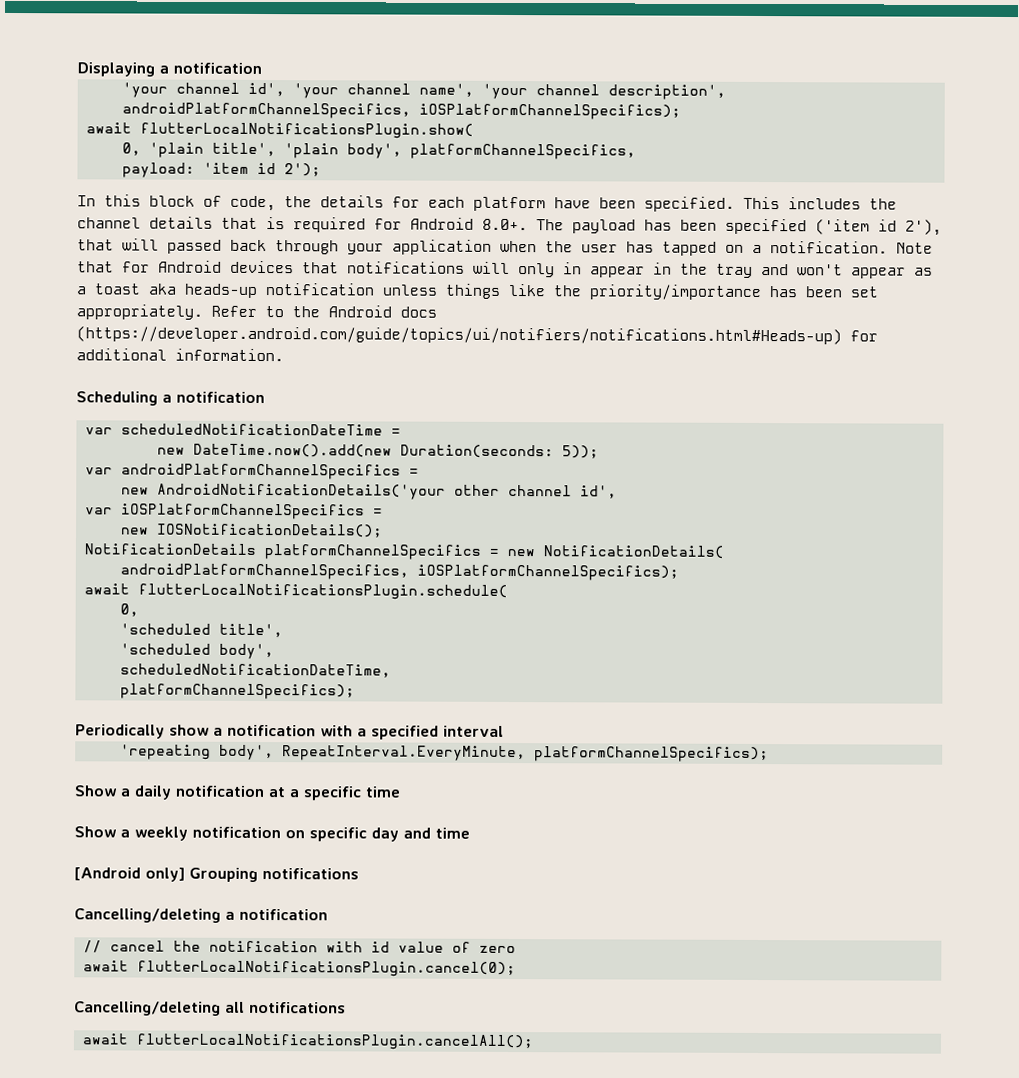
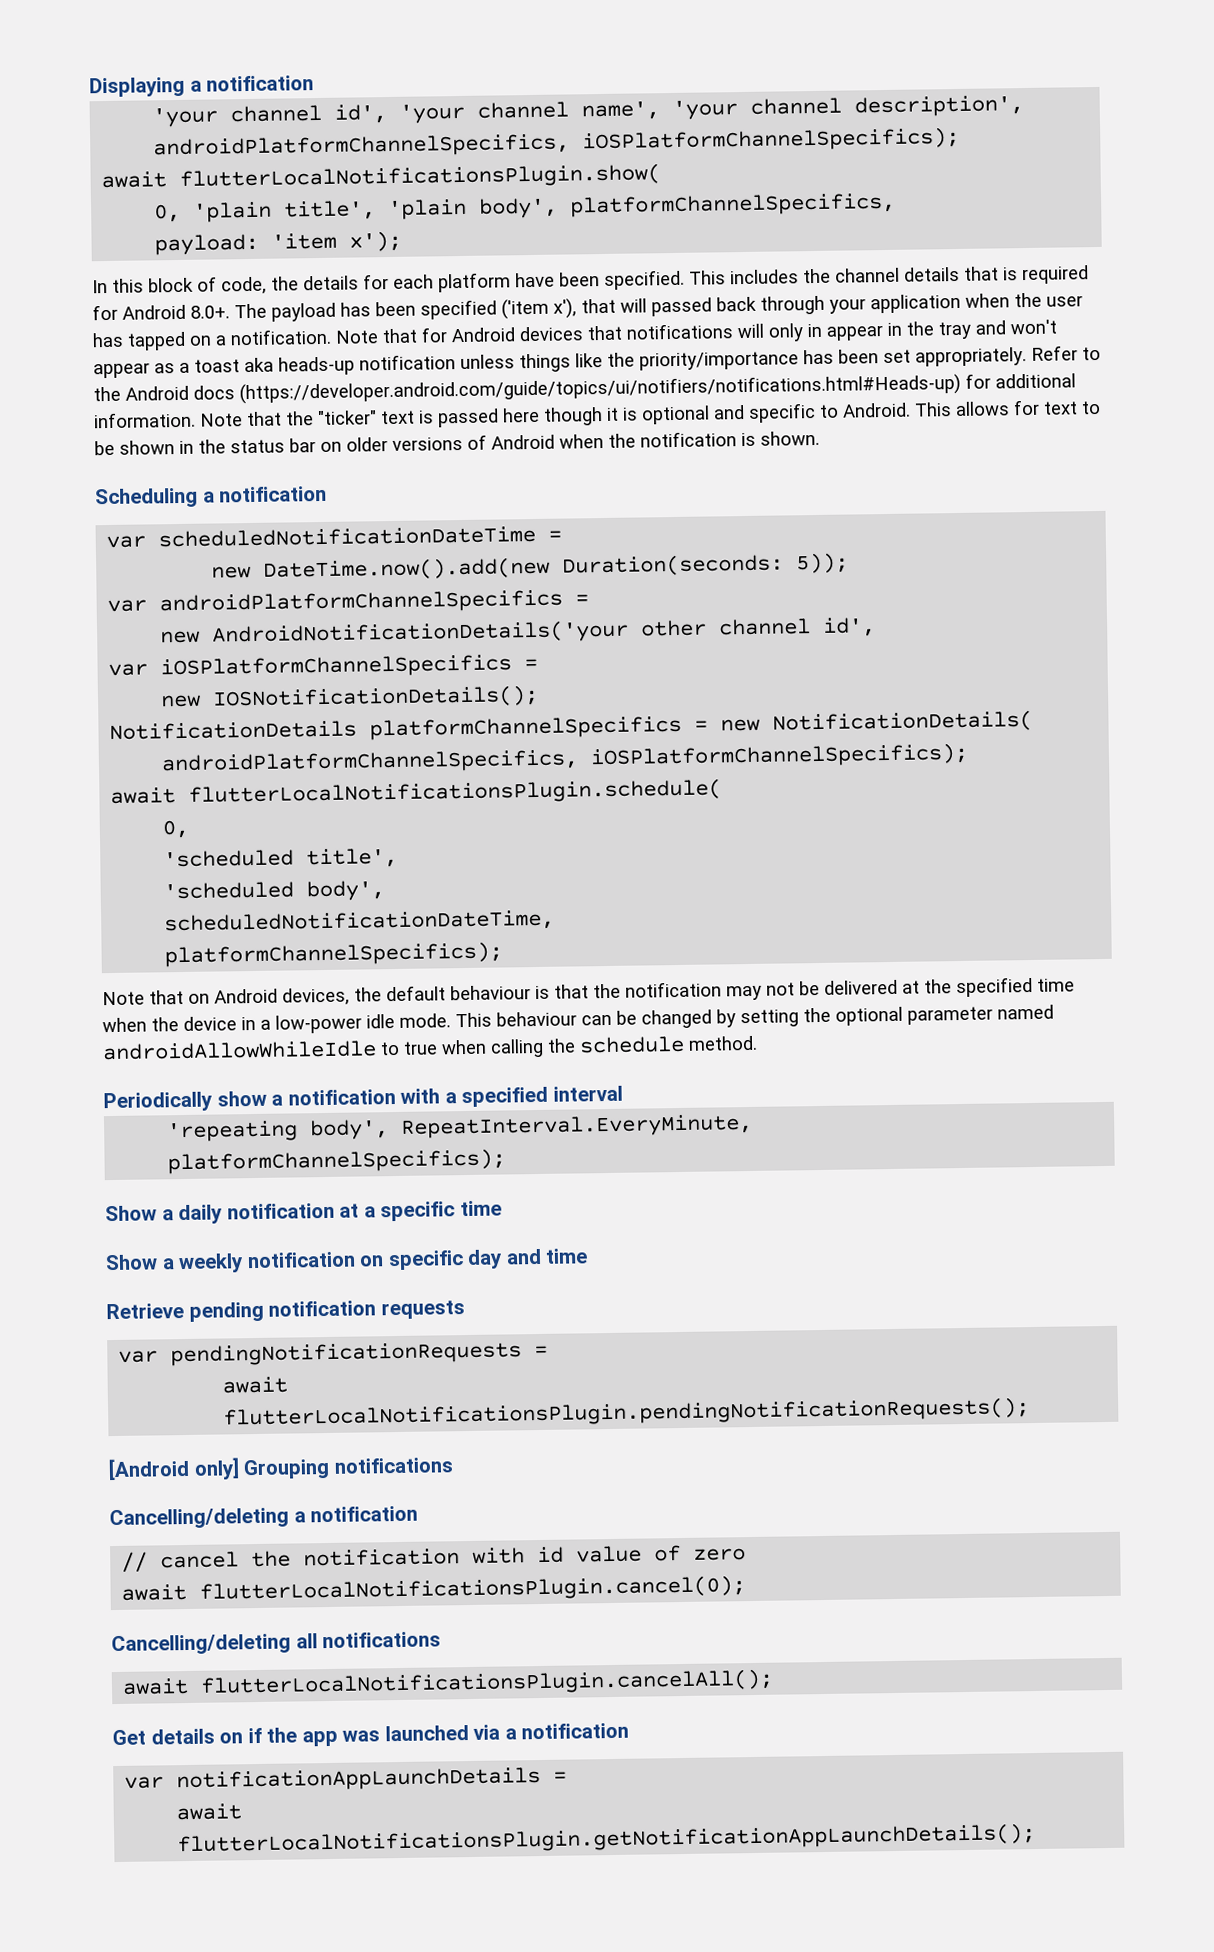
[257,162,321,177] id 2'); -> [349,230,403,252] x');
[878,219,942,236] id 2'), -> [553,298,577,319] x'),
(284, 355) none -> [200,399,1101,428] [94,430,820,456] Note that the "ticker" text is passed here though it is optional and specific to Android. This allows for text to be shown in the status bar on older versions of Android when the notification is shown.
(355, 691) none -> [102,976,1075,1006] [102,1004,1054,1034] [102,1035,758,1061] // Note that on Android devices, the default behaviour is that the notification may not be delivered at the specified time when the device in a low-power idle mode. This behaviour can be changed by setting the optional parameter named androidAllowWhileIdle to true when calling the schedule method.
(470, 833) none -> [106,1300,465,1322] [118,1341,549,1367] [222,1376,289,1394] [223,1397,1031,1430] // Retrieve pending notification requests // var pendingNotificationRequests = // await flutterLocalNotificationsPlugin.pendingNotificationRequests();
(534, 1042) none -> [112,1722,630,1747] [124,1767,568,1793] [176,1803,243,1821] [177,1823,1037,1857] // Get details on if the app was launched via a notification // var notificationAppLaunchDetails = // await flutterLocalNotificationsPlugin.getNotificationAppLaunchDetails();

